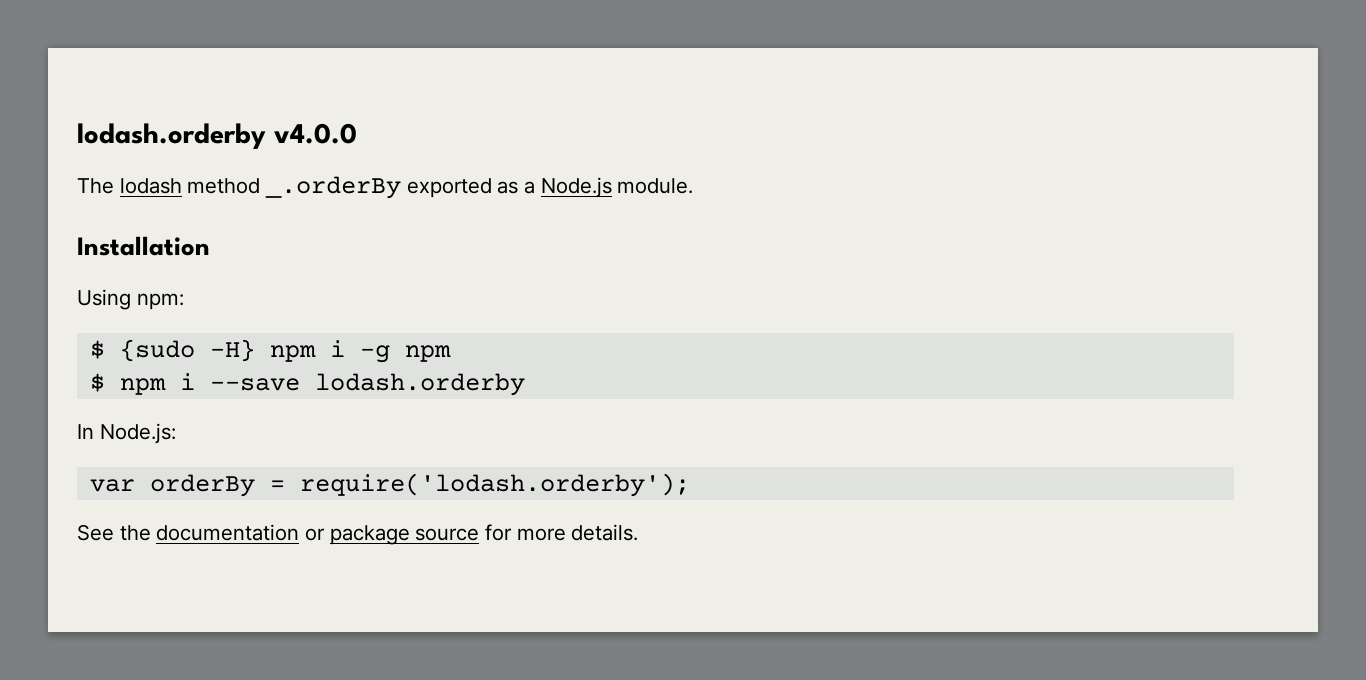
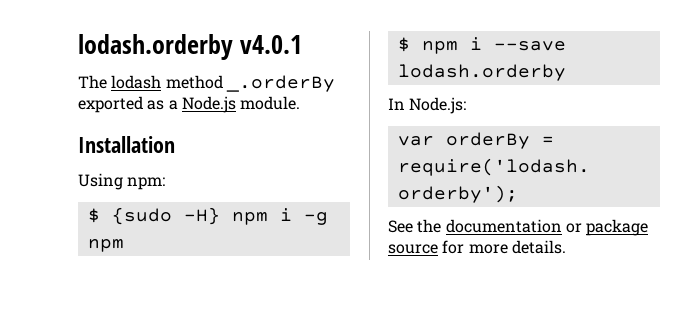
[77,123,357,149] lodash.orderby v4.0.0 -> [78,34,302,60] lodash.orderby v4.0.1

